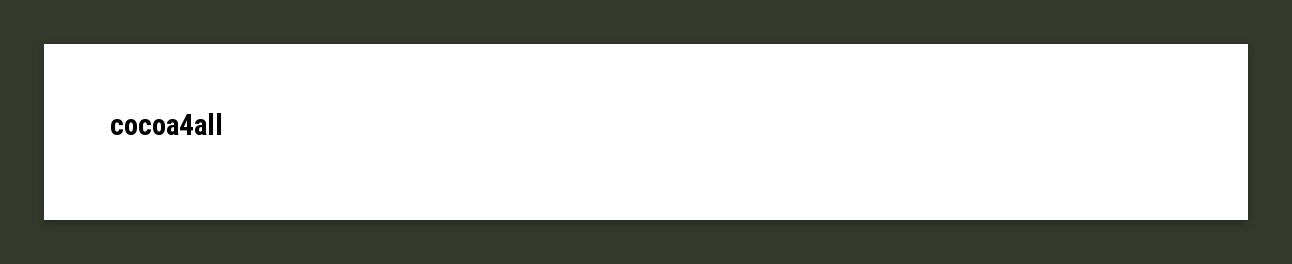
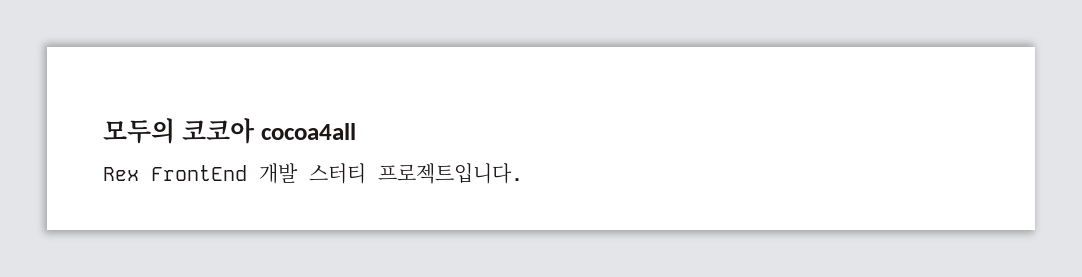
(110, 124) none -> [103,118,255,144] 모두의 코코아
(223, 124) none -> [103,163,523,184] // Rex FrontEnd 개발 스터티 프로젝트입니다.

